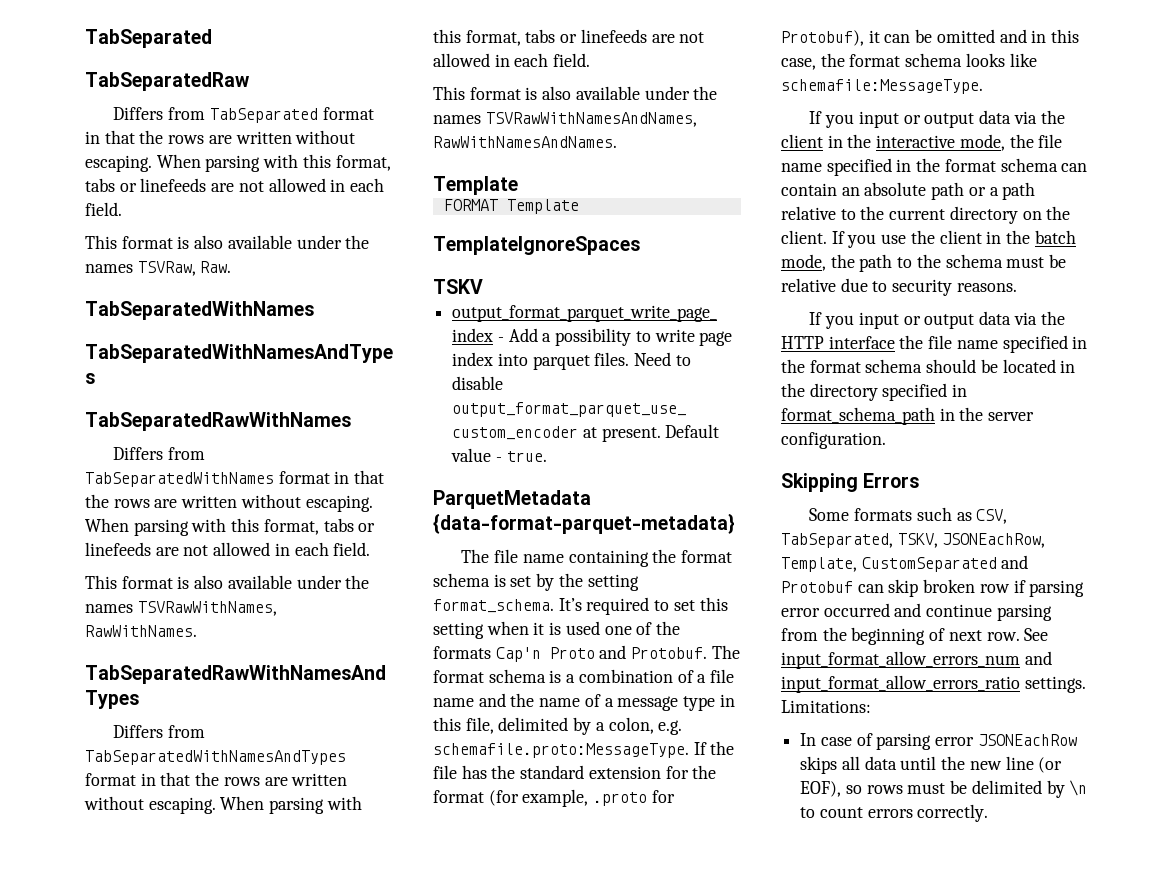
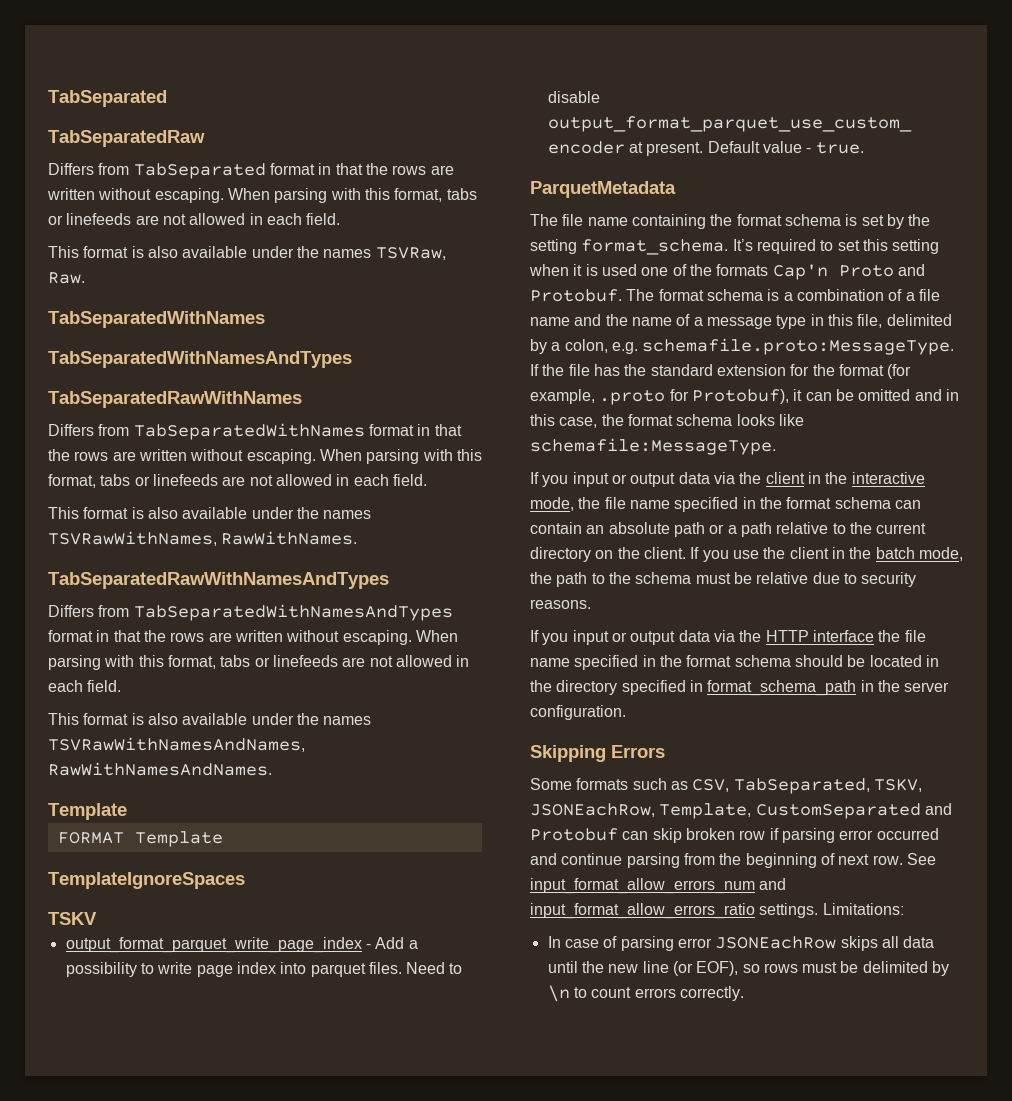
[433,513,735,534] {data-format-parquet-metadata} -> (676, 189) none

